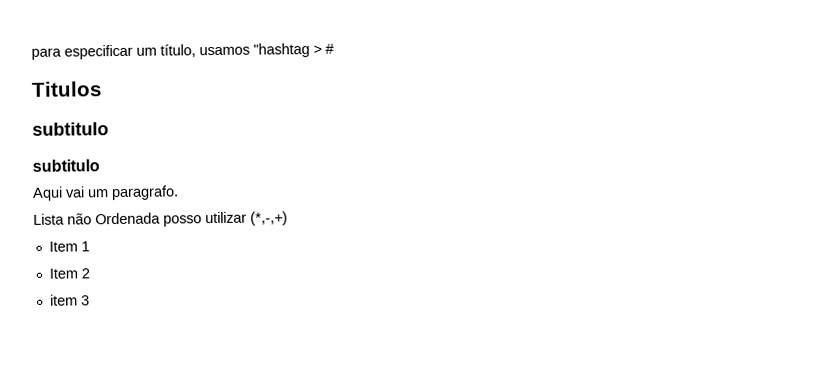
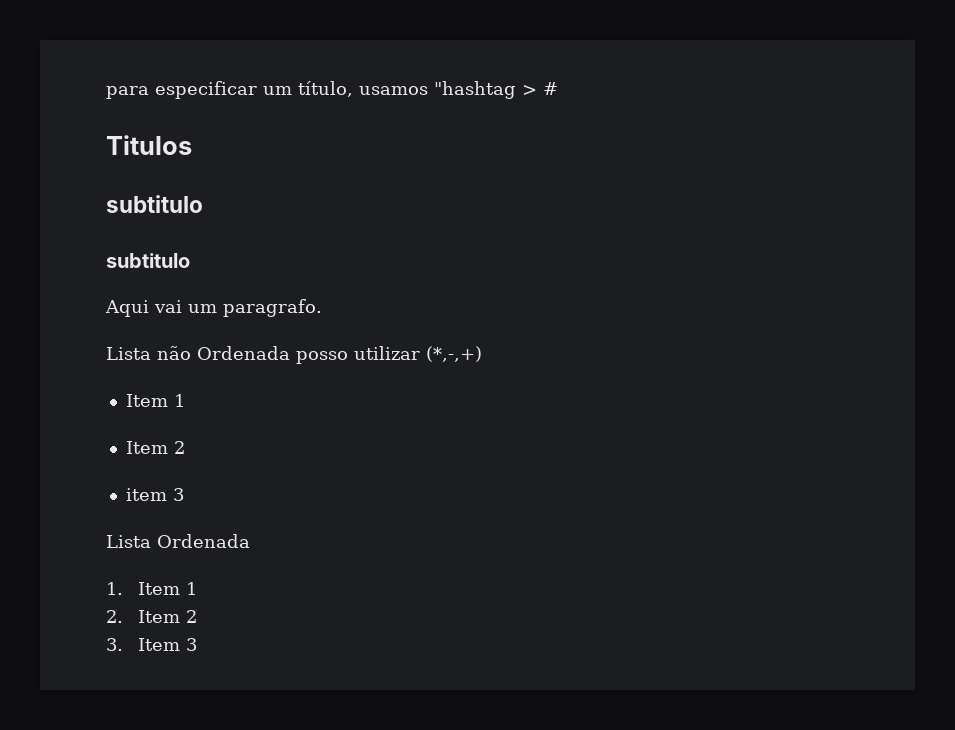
(90, 300) none -> [106,534,250,548] [106,582,197,595] [106,610,197,623] [106,638,197,651] // Lista Ordenada // 1. Item 1 // 2. Item 2 // 3. Item 3

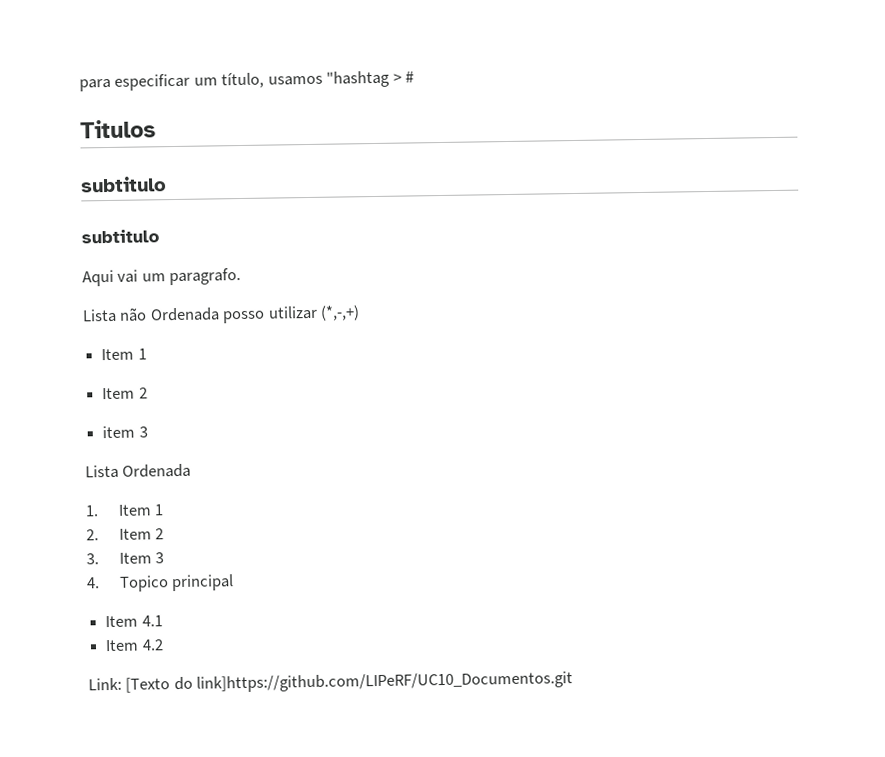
(197, 644) none -> [86,574,235,592] [105,615,163,628] [105,639,164,652] [88,671,574,693] // 4. Topico principal // Item 4.1 // Item 4.2 // Link: [Texto do link]https://github.com/LIPeRF/UC10_Documentos.git

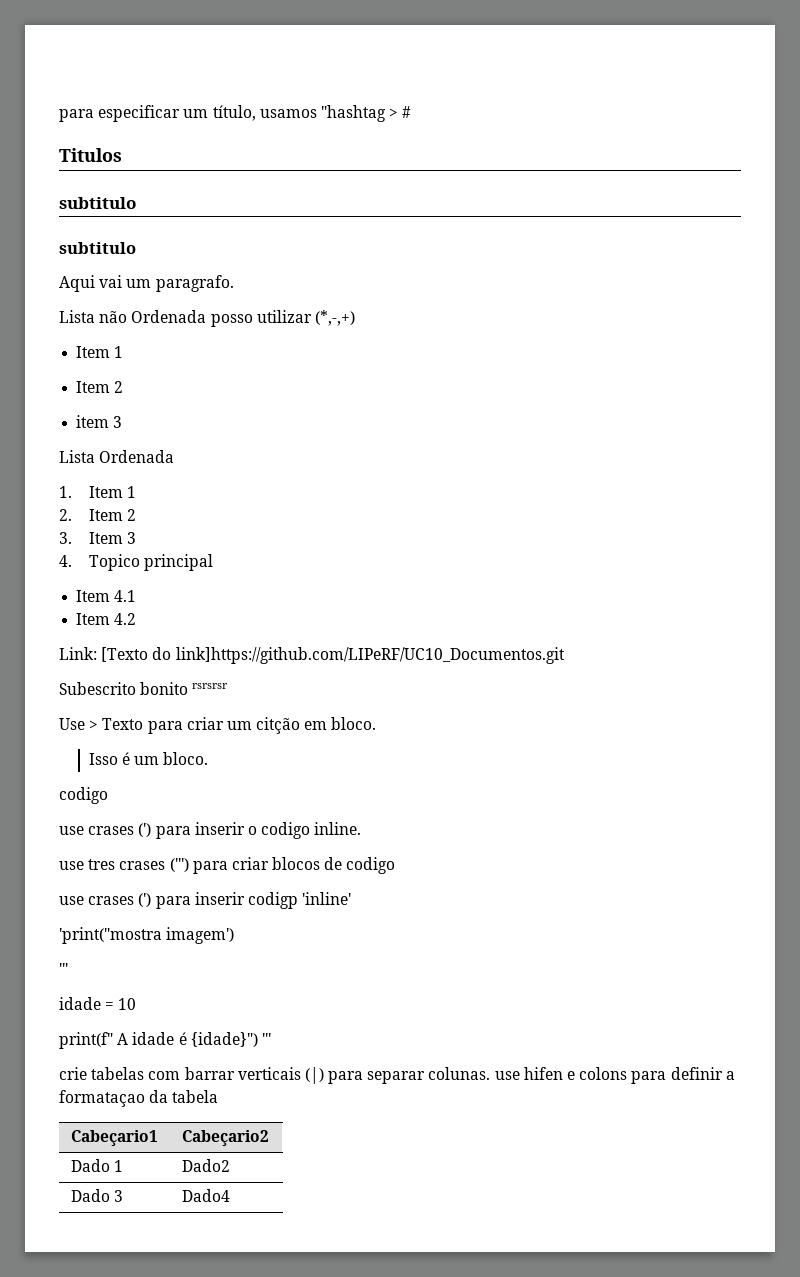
(574, 682) none -> [59,682,229,695] [59,717,377,734] [88,752,209,765] [59,787,108,804] [59,822,362,839] [59,857,396,874] [59,892,352,909] [59,927,235,944] [59,963,68,975] [59,997,137,1010] [59,1032,271,1049] [59,1067,735,1084] [59,1090,219,1107] [70,1130,158,1147] [181,1130,269,1147] [70,1159,124,1172] [181,1159,230,1172] [70,1189,124,1202] [181,1189,230,1202] // Subescrito bonito rsrsrsr // Use > Texto para criar um citção em bloco. // Isso é um bloco. // codigo // use crases (') para inserir o codigo inline. // use tres crases (''') para criar blocos de codigo // use crases (') para inserir codigp 'inline' // 'print("mostra imagem') // ''' // idade = 10 // print(f" A idade é {idade}") ''' // crie tabelas com barrar verticais (|) para separar colunas. use hifen e colons para definir a formataçao da tabela // Cabeçario1 | Cabeçario2 // Dado 1 | Dado2 // Dado 3 | Dado4

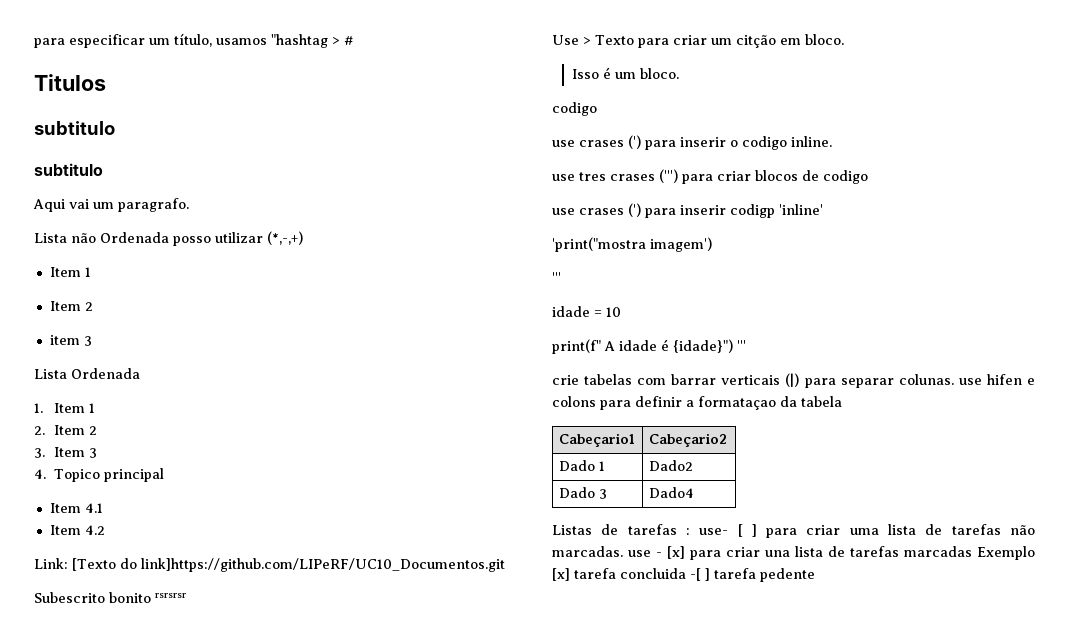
(230, 1195) none -> [552,524,1035,538] [552,546,1035,560] [552,568,815,582] // Listas de tarefas : use- [ ] para criar uma lista de tarefas não marcadas. use - [x] para criar una lista de tarefas marcadas Exemplo [x] tarefa concluida -[ ] tarefa pedente

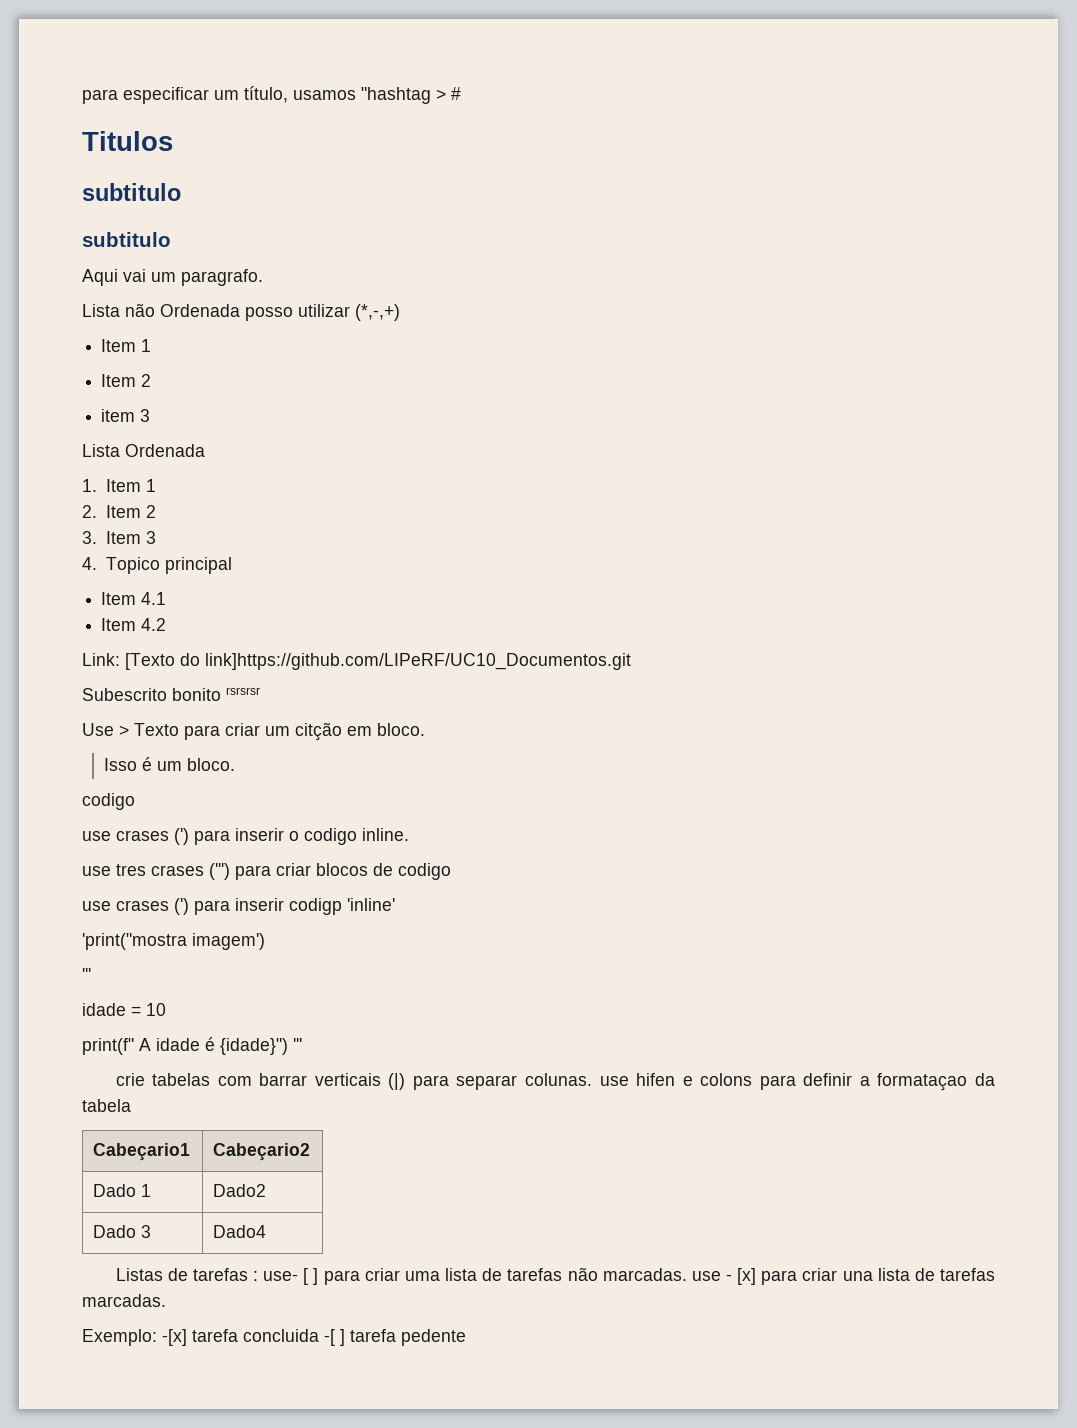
[904,546,1035,560] [552,568,570,581] marcadas Exemplo [x] -> [82,1294,166,1307] [82,1329,187,1346] marcadas. // Exemplo: -[x]

